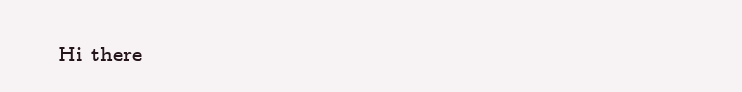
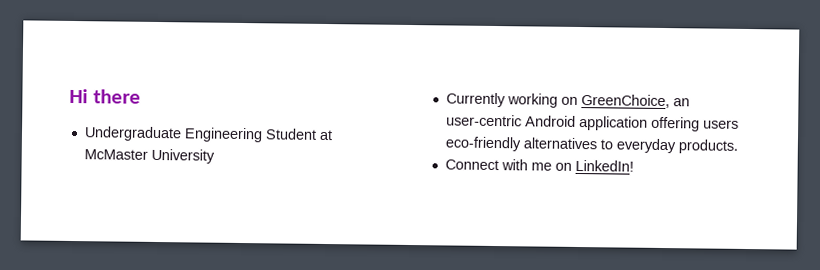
(142, 54) none -> [83,126,333,143] [83,148,215,164] [445,92,690,109] [445,114,739,132] [444,136,738,154] [444,159,634,172] // Undergraduate Engineering Student at McMaster University // Currently working on GreenChoice, an user-centric Android application offering users eco-friendly alternatives to everyday products. // Connect with me on LinkedIn!

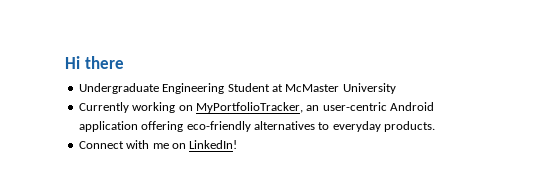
[580,94,670,109] GreenChoice, -> [195,102,303,113] MyPortfolioTracker,
[702,119,739,129] users -> (184, 126) none

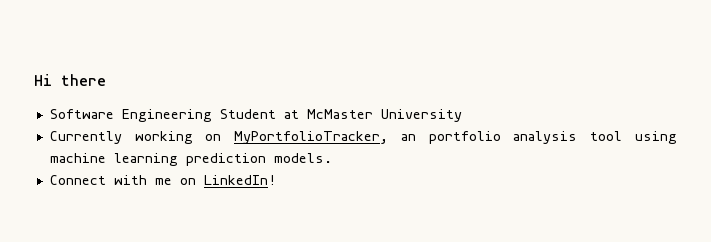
[78,83,159,94] Undergraduate -> [49,109,114,119] Software
[322,102,434,111] [78,121,435,132] user-centric Android application offering eco-friendly alternatives to everyday products. -> [428,131,678,144] [49,153,332,166] portfolio analysis tool using machine learning prediction models.

